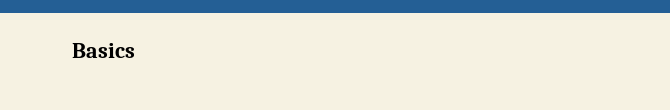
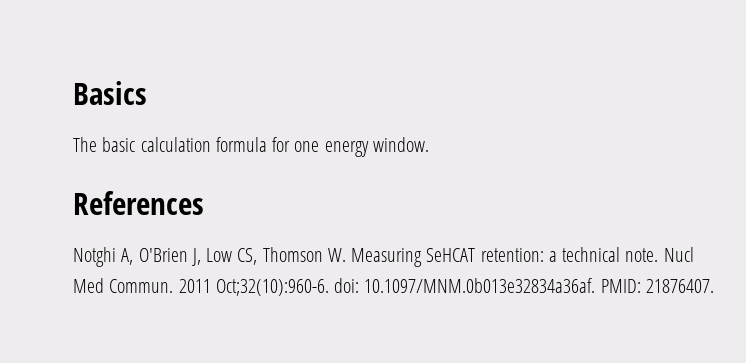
(135, 50) none -> [73,137,429,157] [73,191,204,215] [73,247,694,267] [73,278,714,296] // The basic calculation formula for one energy window. // References // Notghi A, O'Brien J, Low CS, Thomson W. Measuring SeHCAT retention: a technical note. Nucl Med Commun. 2011 Oct;32(10):960-6. doi: 10.1097/MNM.0b013e32834a36af. PMID: 21876407.

